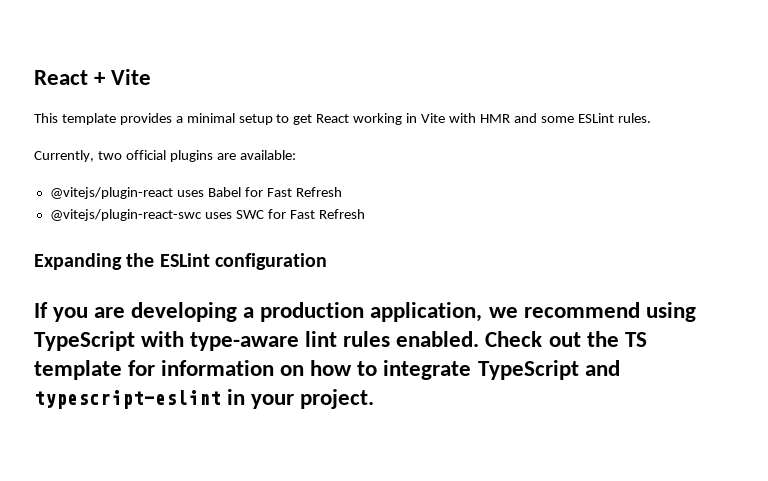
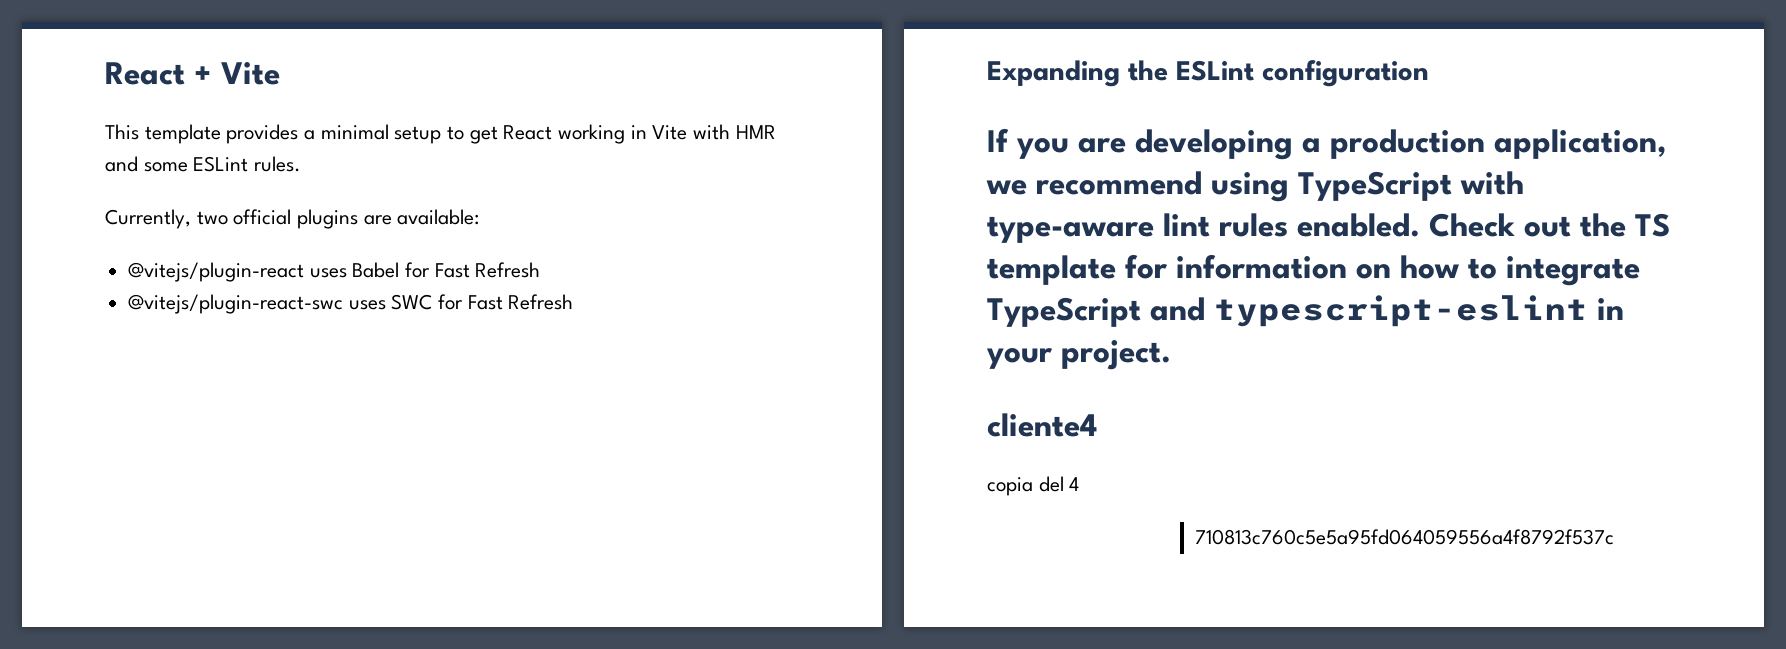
(375, 399) none -> [987,413,1097,437] [987,476,1080,496] [1195,529,1615,545] // cliente4 // copia del 4 // 710813c760c5e5a95fd064059556a4f8792f537c

